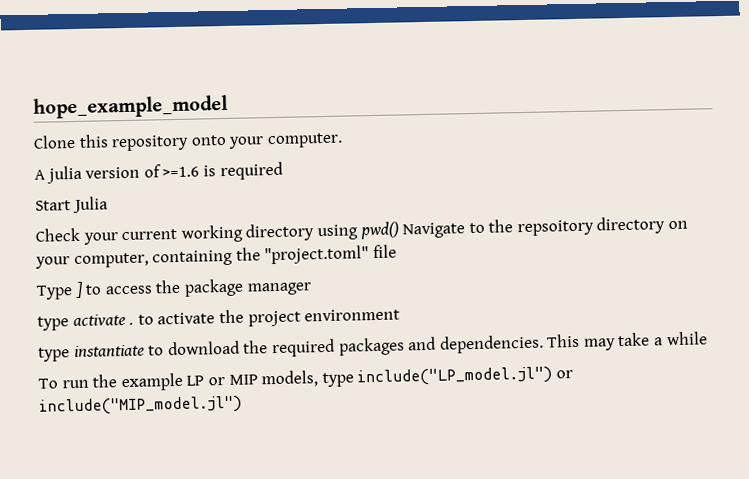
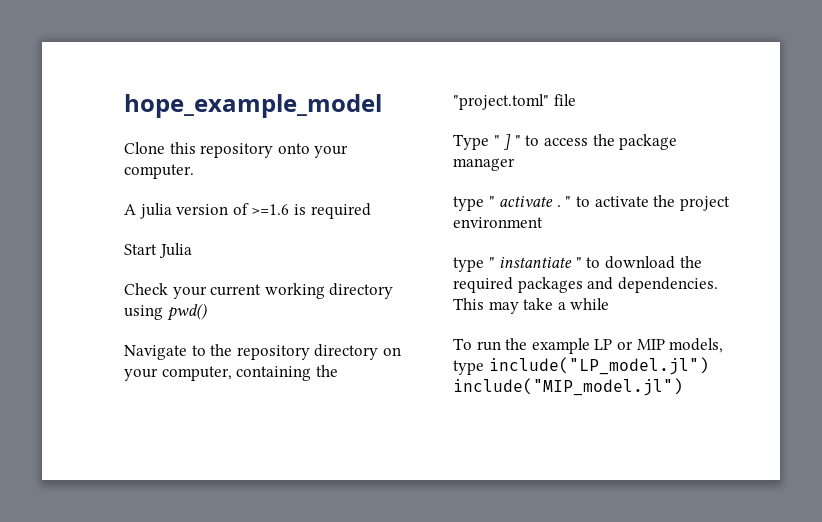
(399, 230) none -> (207, 312) //
[516,219,594,237] repsoitory -> [236,345,310,360] repository
[74,281,84,299] ] -> [493,134,521,150] " ] "
(69, 323) none -> [488,196,495,207] "
(135, 323) none -> [565,196,572,207] "
[73,344,145,358] instantiate -> [488,257,582,268] " instantiate "
[555,370,573,379] or -> (709, 366) none

